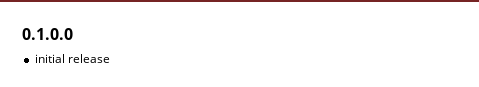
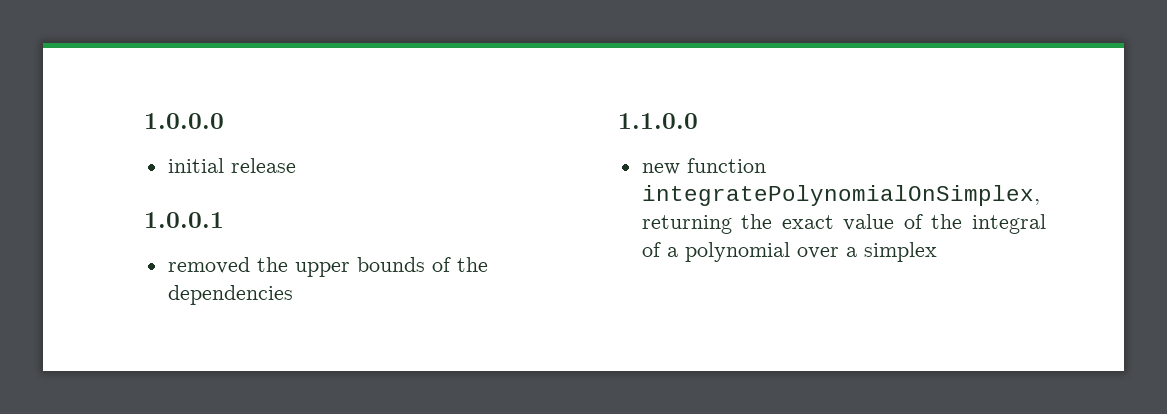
[22,28,73,40] 0.1.0.0 -> [144,113,224,129] 1.0.0.0
(110, 58) none -> [144,212,224,228] [167,257,488,277] [167,285,293,305] [618,113,698,129] [641,158,766,175] [641,185,1040,206] [641,214,1046,234] [641,242,937,262] // 1.0.0.1 // removed the upper bounds of the dependencies // 1.1.0.0 // new function integratePolynomialOnSimplex, returning the exact value of the integral of a polynomial over a simplex

